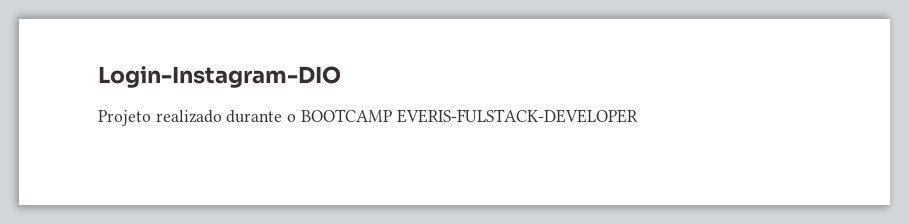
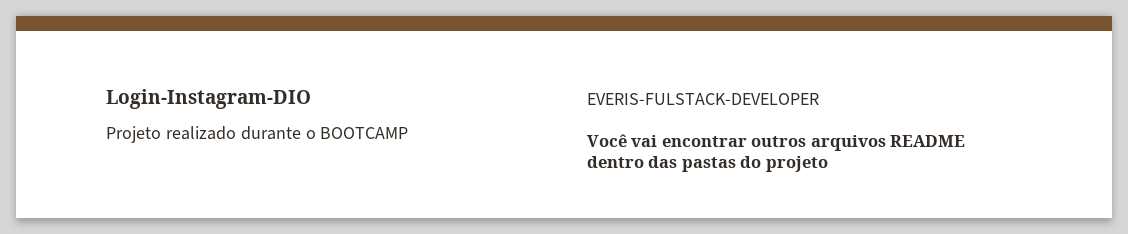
(638, 116) none -> [587,134,966,151] [587,156,828,172] // Você vai encontrar outros arquivos README dentro das pastas do projeto

